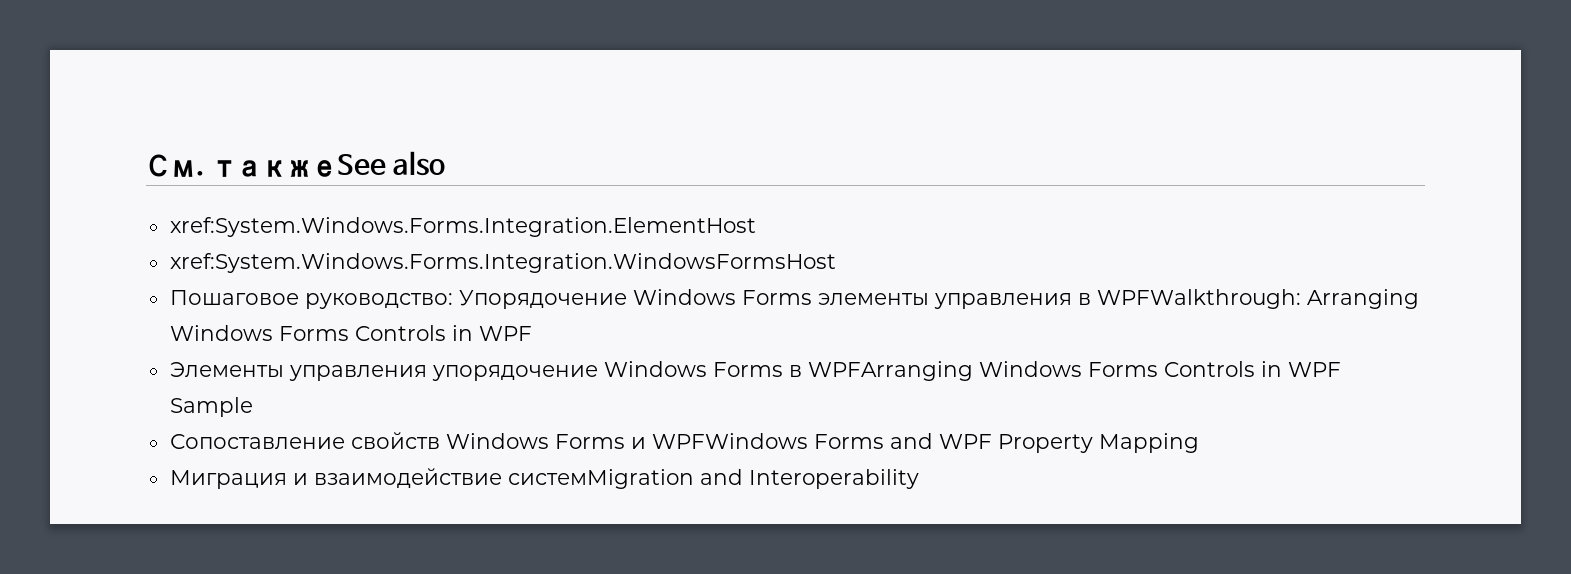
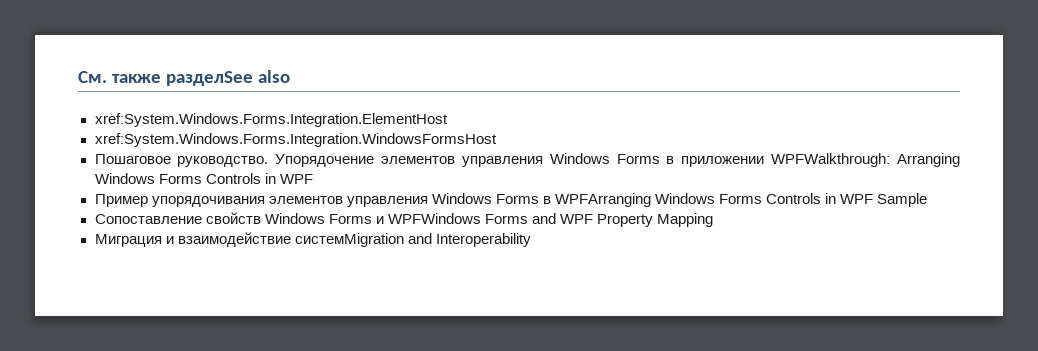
[211,154,386,177] такжеSee -> [111,71,253,86] также разделSee
[304,289,1091,309] руководство: Упорядочение Windows Forms элементы управления в -> [177,153,765,167] руководство. Упорядочение элементов управления Windows Forms в приложении
[169,362,598,381] Элементы управления упорядочение -> [94,194,428,207] Пример упорядочивания элементов управления

